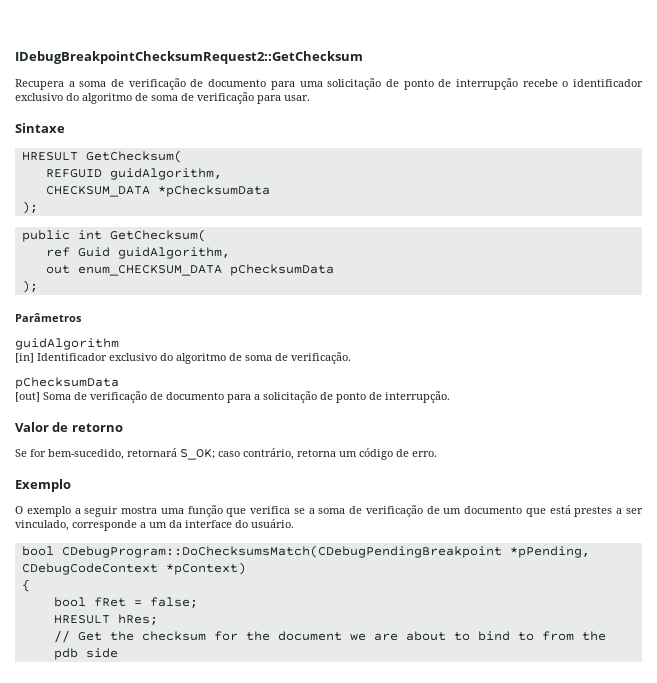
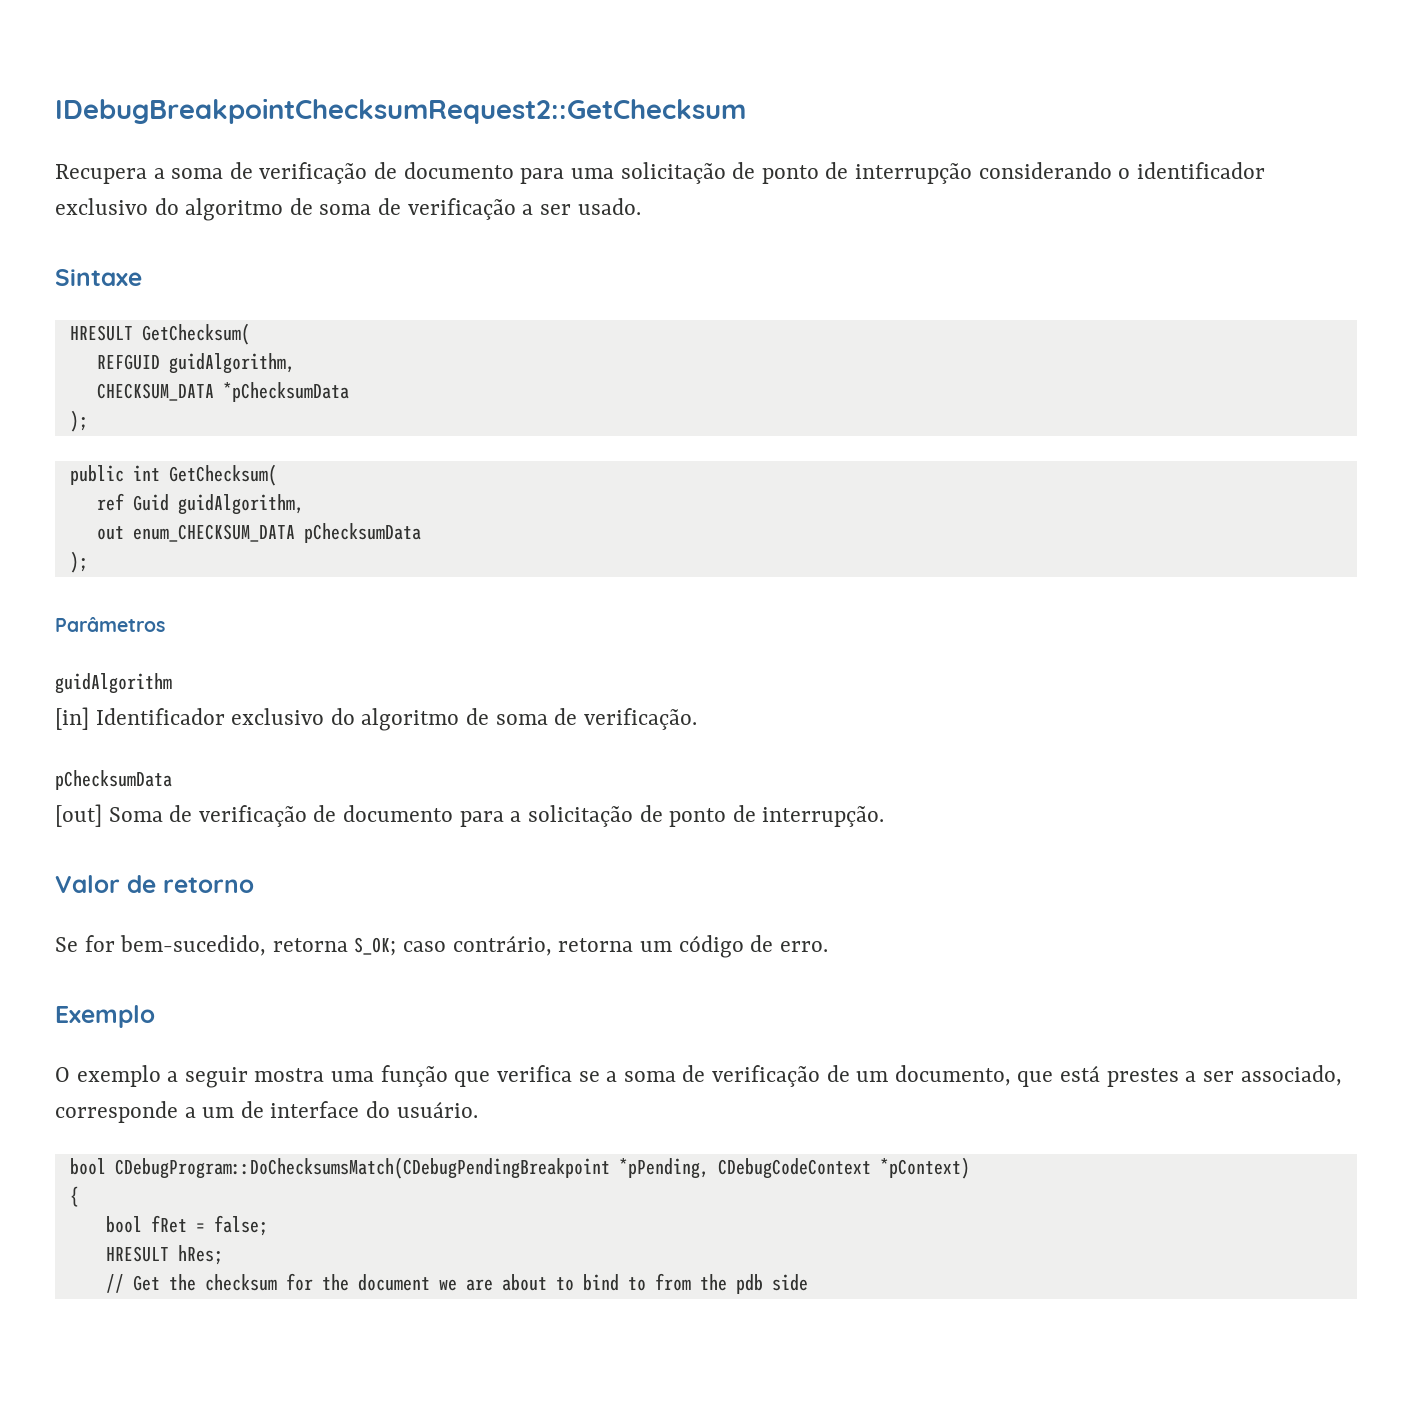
[522,79,558,87] recebe -> [978,162,1112,179] considerando
[257,95,310,104] para usar. -> [522,198,641,215] a ser usado.
[127,448,177,457] retornará -> [272,938,348,952] retorna
[464,506,523,514] documento -> [894,1065,1011,1086] documento,
[15,520,69,531] vinculado, -> [1240,1065,1342,1086] associado,
[169,520,182,528] da -> [240,1101,264,1118] de

